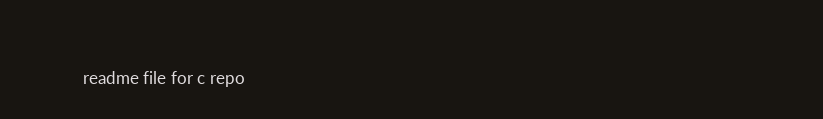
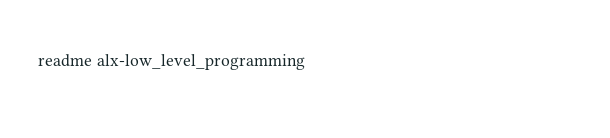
[143,71,245,87] file for c repo -> [96,54,305,70] alx-low_level_programming

